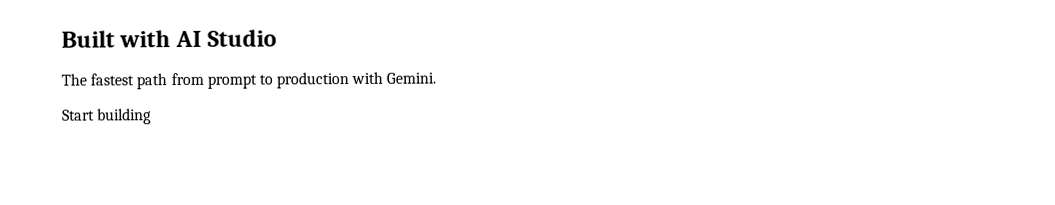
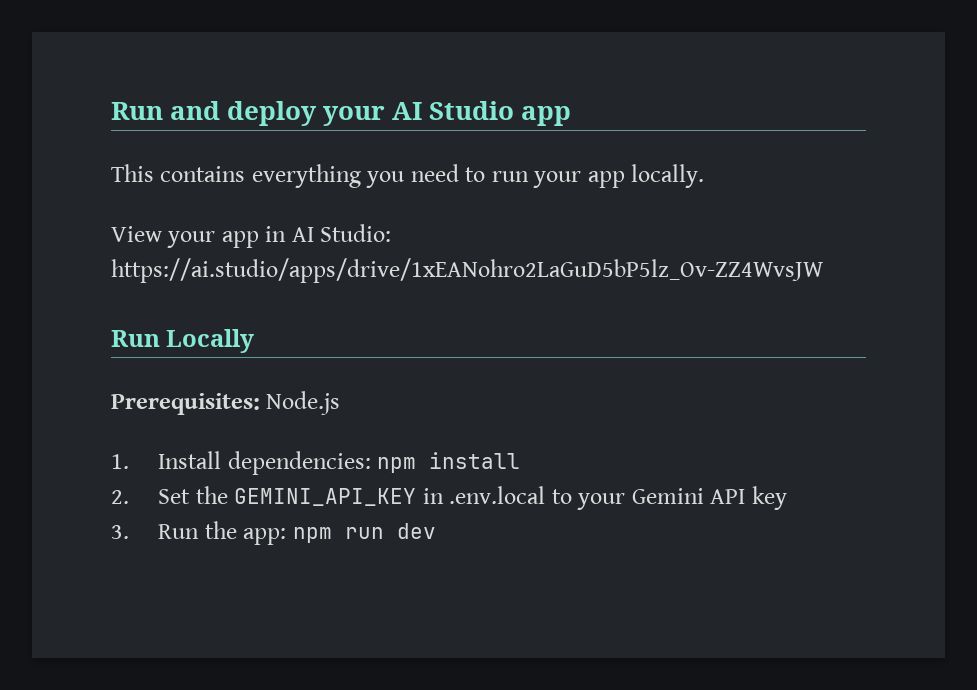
[61,29,278,48] [61,71,437,90] [62,108,153,125] Built with AI Studio // The fastest path from prompt to production with Gemini. // Start building -> [111,101,572,126] [111,164,705,188] [111,224,392,248] [111,258,824,283] [111,329,255,353] [111,391,341,415] [111,451,521,475] [111,486,787,510] [111,521,436,545] Run and deploy your AI Studio app // This contains everything you need to run your app locally. // View your app in AI Studio: https://ai.studio/apps/drive/1xEANohro2LaGuD5bP5lz_Ov-ZZ4WvsJW // Run Locally // Prerequisites: Node.js // 1. Install dependencies: npm install // 2. Set the GEMINI_API_KEY in .env.local to your Gemini API key // 3. Run the app: npm run dev

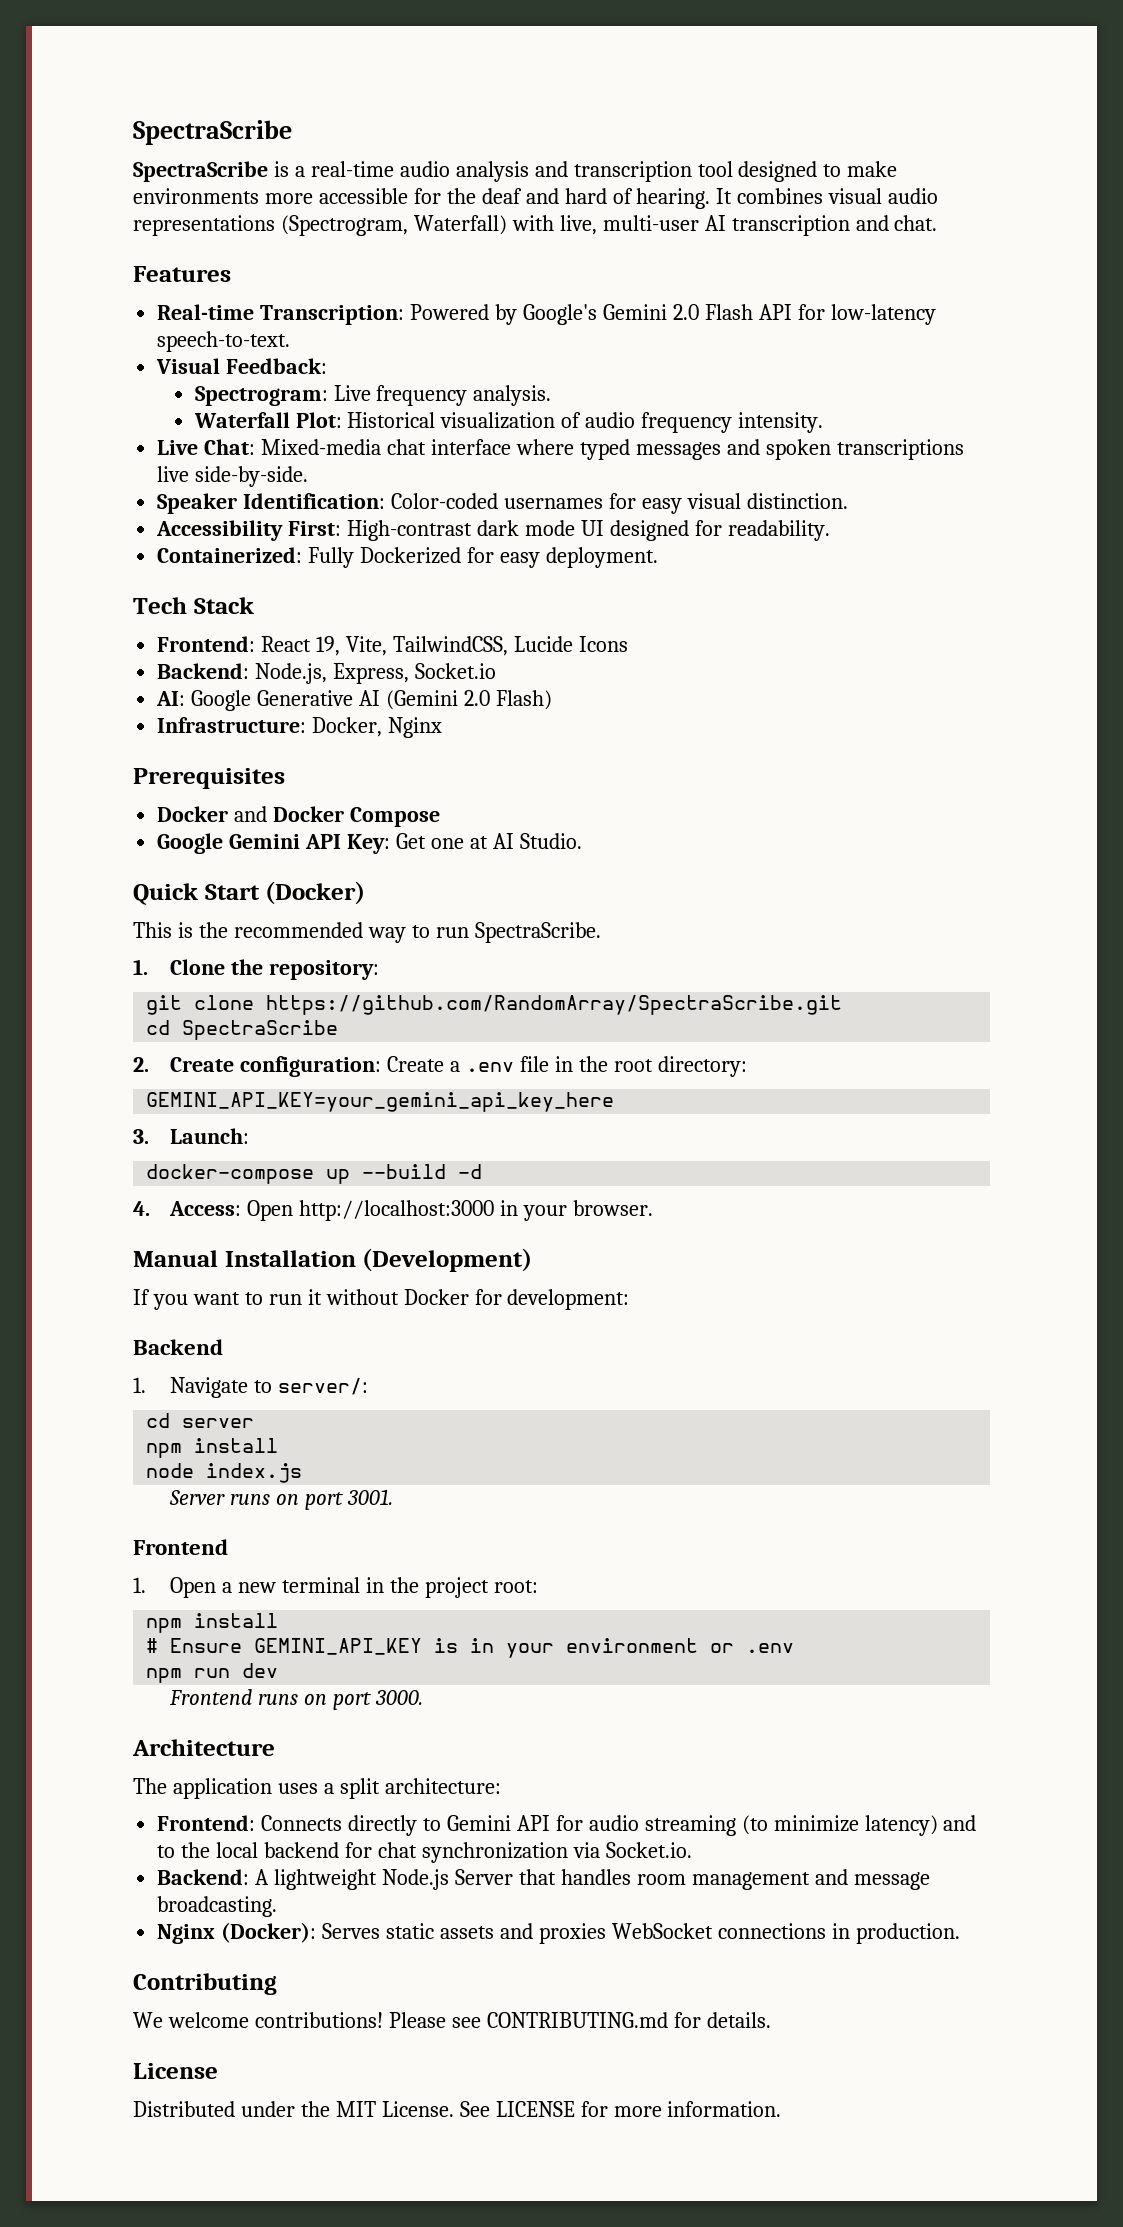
[111,101,572,126] [111,164,705,188] [111,224,392,248] [111,258,824,283] [111,329,255,353] [111,391,341,415] [111,451,521,475] [111,486,787,510] [111,521,436,545] Run and deploy your AI Studio app // This contains everything you need to run your app locally. // View your app in AI Studio: https://ai.studio/apps/drive/1xEANohro2LaGuD5bP5lz_Ov-ZZ4WvsJW // Run Locally // Prerequisites: Node.js // 1. Install dependencies: npm install // 2. Set the GEMINI_API_KEY in .env.local to your Gemini API key // 3. Run the app: npm run dev -> [133,120,292,145] [133,161,898,182] [133,188,939,209] [133,215,938,236] [133,266,231,282] [157,304,936,325] [157,331,291,352] [156,358,328,374] [194,385,552,406] [193,412,824,433] [157,439,964,460] [157,466,309,487] [157,493,848,514] [156,520,830,541] [157,547,658,568] [133,597,254,614] [157,636,628,656] [157,663,497,684] [156,690,552,711] [157,717,443,738] [133,768,285,789] [157,806,441,827] [157,833,582,854] [133,881,366,905] [133,922,601,943] [133,959,380,980] [146,995,843,1015] [146,1020,339,1040] [133,1056,747,1077] [146,1092,615,1112] [133,1128,250,1144] [146,1164,483,1184] [133,1200,654,1221] [133,1248,533,1272] [133,1289,630,1310] [133,1339,223,1355] [133,1377,369,1398] [146,1413,255,1428] [146,1438,279,1458] [146,1463,303,1483] [169,1489,394,1510] [133,1539,228,1555] [133,1577,538,1598] [146,1613,279,1633] [146,1638,795,1658] [146,1663,279,1683] [169,1689,424,1710] [132,1739,275,1756] [133,1778,501,1799] [157,1815,977,1836] [157,1842,692,1863] [157,1869,930,1890] [157,1896,278,1917] [157,1922,960,1944] [133,1973,277,1995] [133,2012,771,2028] [133,2063,218,2079] [133,2101,782,2117] SpectraScribe // SpectraScribe is a real-time audio analysis and transcription tool designed to make environments more accessible for the deaf and hard of hearing. It combines visual audio representations (Spectrogram, Waterfall) with live, multi-user AI transcription and chat. // Features // Real-time Transcription: Powered by Google's Gemini 2.0 Flash API for low-latency speech-to-text. // Visual Feedback: // Spectrogram: Live frequency analysis. // Waterfall Plot: Historical visualization of audio frequency intensity. // Live Chat: Mixed-media chat interface where typed messages and spoken transcriptions live side-by-side. // Speaker Identification: Color-coded usernames for easy visual distinction. // Accessibility First: High-contrast dark mode UI designed for readability. // Containerized: Fully Dockerized for easy deployment. // Tech Stack // Frontend: React 19, Vite, TailwindCSS, Lucide Icons // Backend: Node.js, Express, Socket.io // AI: Google Generative AI (Gemini 2.0 Flash) // Infrastructure: Docker, Nginx // Prerequisites // Docker and Docker Compose // Google Gemini API Key: Get one at AI Studio. // Quick Start (Docker) // This is the recommended way to run SpectraScribe. // 1. Clone the repository: // git clone https://github.com/RandomArray/SpectraScribe.git // cd SpectraScribe // 2. Create configuration: Create a .env file in the root directory: // GEMINI_API_KEY=your_gemini_api_key_here // 3. Launch: // docker-compose up --build -d // 4. Access: Open http://localhost:3000 in your browser. // Manual Installation (Development) // If you want to run it without Docker for development: // Backend // 1. Navigate to server/: // cd server // npm install // node index.js // Server runs on port 3001. // Frontend // 1. Open a new terminal in the project root: // npm install // # Ensure GEMINI_API_KEY is in your environment or .env // npm run dev // Frontend runs on port 3000. // Architecture // The application uses a split architecture: // Frontend: Connects directly to Gemini API for audio streaming (to minimize latency) and to the local backend for chat synchronization via Socket.io. // Backend: A lightweight Node.js Server that handles room management and message broadcasting. // Nginx (Docker): Serves static assets and proxies WebSocket connections in production. // Contributing // We welcome contributions! Please see CONTRIBUTING.md for details. // License // Distributed under the MIT License. See LICENSE for more information.

